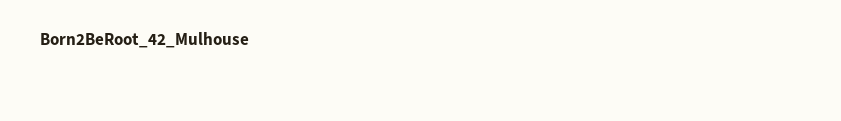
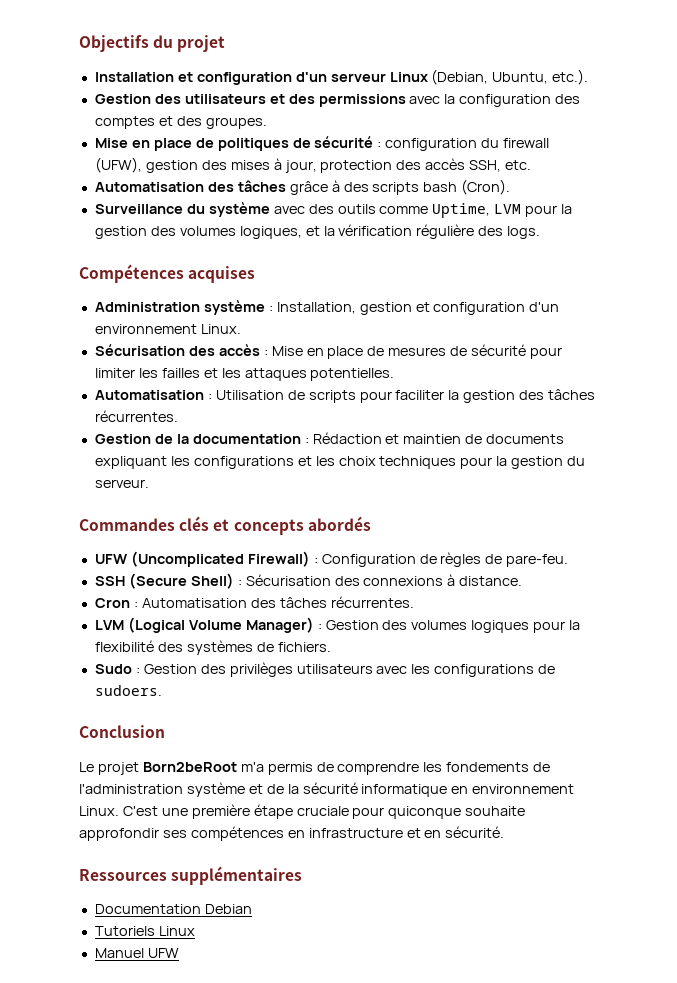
[40,32,249,48] Born2BeRoot_42_Mulhouse -> [79,35,226,52] [94,69,589,85] [94,94,581,107] [94,116,267,129] [94,136,550,151] [94,157,532,173] [94,179,511,195] [94,202,573,218] [94,224,541,239] [79,264,256,283] [94,300,560,315] [94,324,241,334] [94,344,563,359] [94,368,395,381] [94,389,596,403] [94,410,178,422] [94,432,565,444] [94,456,586,469] [94,479,149,488] [79,516,371,535] [94,551,569,567] [94,573,523,589] [94,596,414,608] [94,617,581,633] [94,640,331,655] [94,662,556,677] [94,685,162,696] [79,725,165,738] [79,762,551,775] [79,782,575,797] [79,804,526,819] [79,826,505,841] [79,866,303,885] [94,904,252,914] [94,926,195,936] [94,948,179,958] Objectifs du projet // Installation et configuration d'un serveur Linux (Debian, Ubuntu, etc.). // Gestion des utilisateurs et des permissions avec la configuration des comptes et des groupes. // Mise en place de politiques de sécurité : configuration du firewall (UFW), gestion des mises à jour, protection des accès SSH, etc. // Automatisation des tâches grâce à des scripts bash (Cron). // Surveillance du système avec des outils comme Uptime, LVM pour la gestion des volumes logiques, et la vérification régulière des logs. // Compétences acquises // Administration système : Installation, gestion et configuration d'un environnement Linux. // Sécurisation des accès : Mise en place de mesures de sécurité pour limiter les failles et les attaques potentielles. // Automatisation : Utilisation de scripts pour faciliter la gestion des tâches récurrentes. // Gestion de la documentation : Rédaction et maintien de documents expliquant les configurations et les choix techniques pour la gestion du serveur. // Commandes clés et concepts abordés // UFW (Uncomplicated Firewall) : Configuration de règles de pare-feu. // SSH (Secure Shell) : Sécurisation des connexions à distance. // Cron : Automatisation des tâches récurrentes. // LVM (Logical Volume Manager) : Gestion des volumes logiques pour la flexibilité des systèmes de fichiers. // Sudo : Gestion des privilèges utilisateurs avec les configurations de sudoers. // Conclusion // Le projet Born2beRoot m'a permis de comprendre les fondements de l'administration système et de la sécurité informatique en environnement Linux. C'est une première étape cruciale pour quiconque souhaite approfondir ses compétences en infrastructure et en sécurité. // Ressources supplémentaires // Documentation Debian // Tutoriels Linux // Manuel UFW

